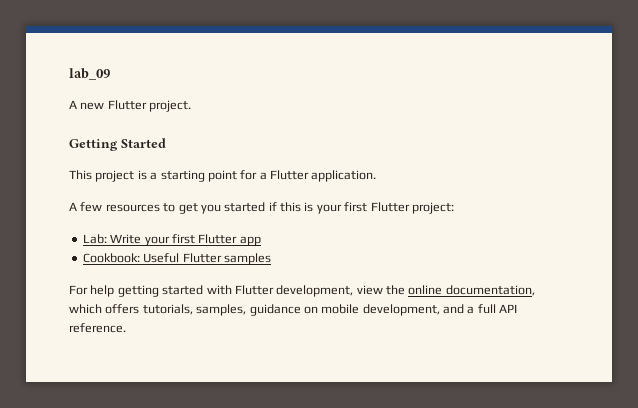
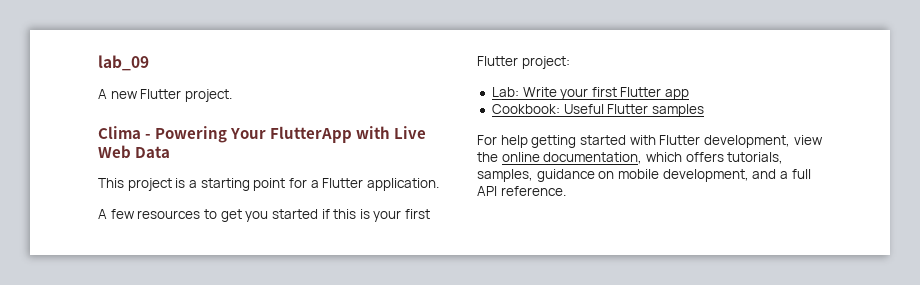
[69,138,166,151] Getting Started -> [98,126,427,143] [98,145,171,158] Clima - Powering Your FlutterApp with Live Web Data

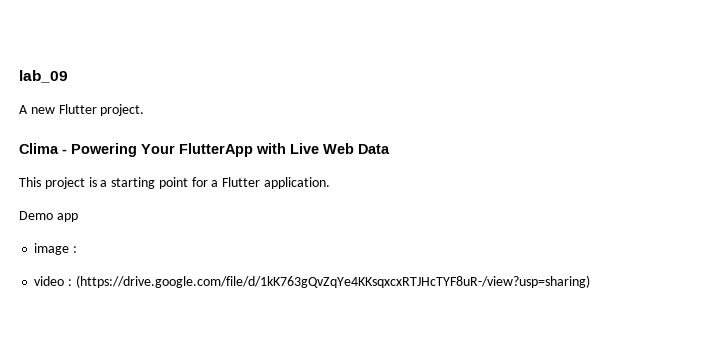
[98,209,431,222] [477,56,570,69] [491,87,690,100] [491,104,704,117] [477,135,823,148] [477,152,784,164] [477,169,811,182] [477,186,566,196] A few resources to get you started if this is your first Flutter project: // Lab: Write your first Flutter app // Cookbook: Useful Flutter samples // For help getting started with Flutter development, view the online documentation, which offers tutorials, samples, guidance on mobile development, and a full API reference. -> [19,211,78,222] [34,243,78,255] [34,275,590,288] Demo app // image : // video : (https://drive.google.com/file/d/1kK763gQvZqYe4KKsqxcxRTJHcTYF8uR-/view?usp=sharing)

